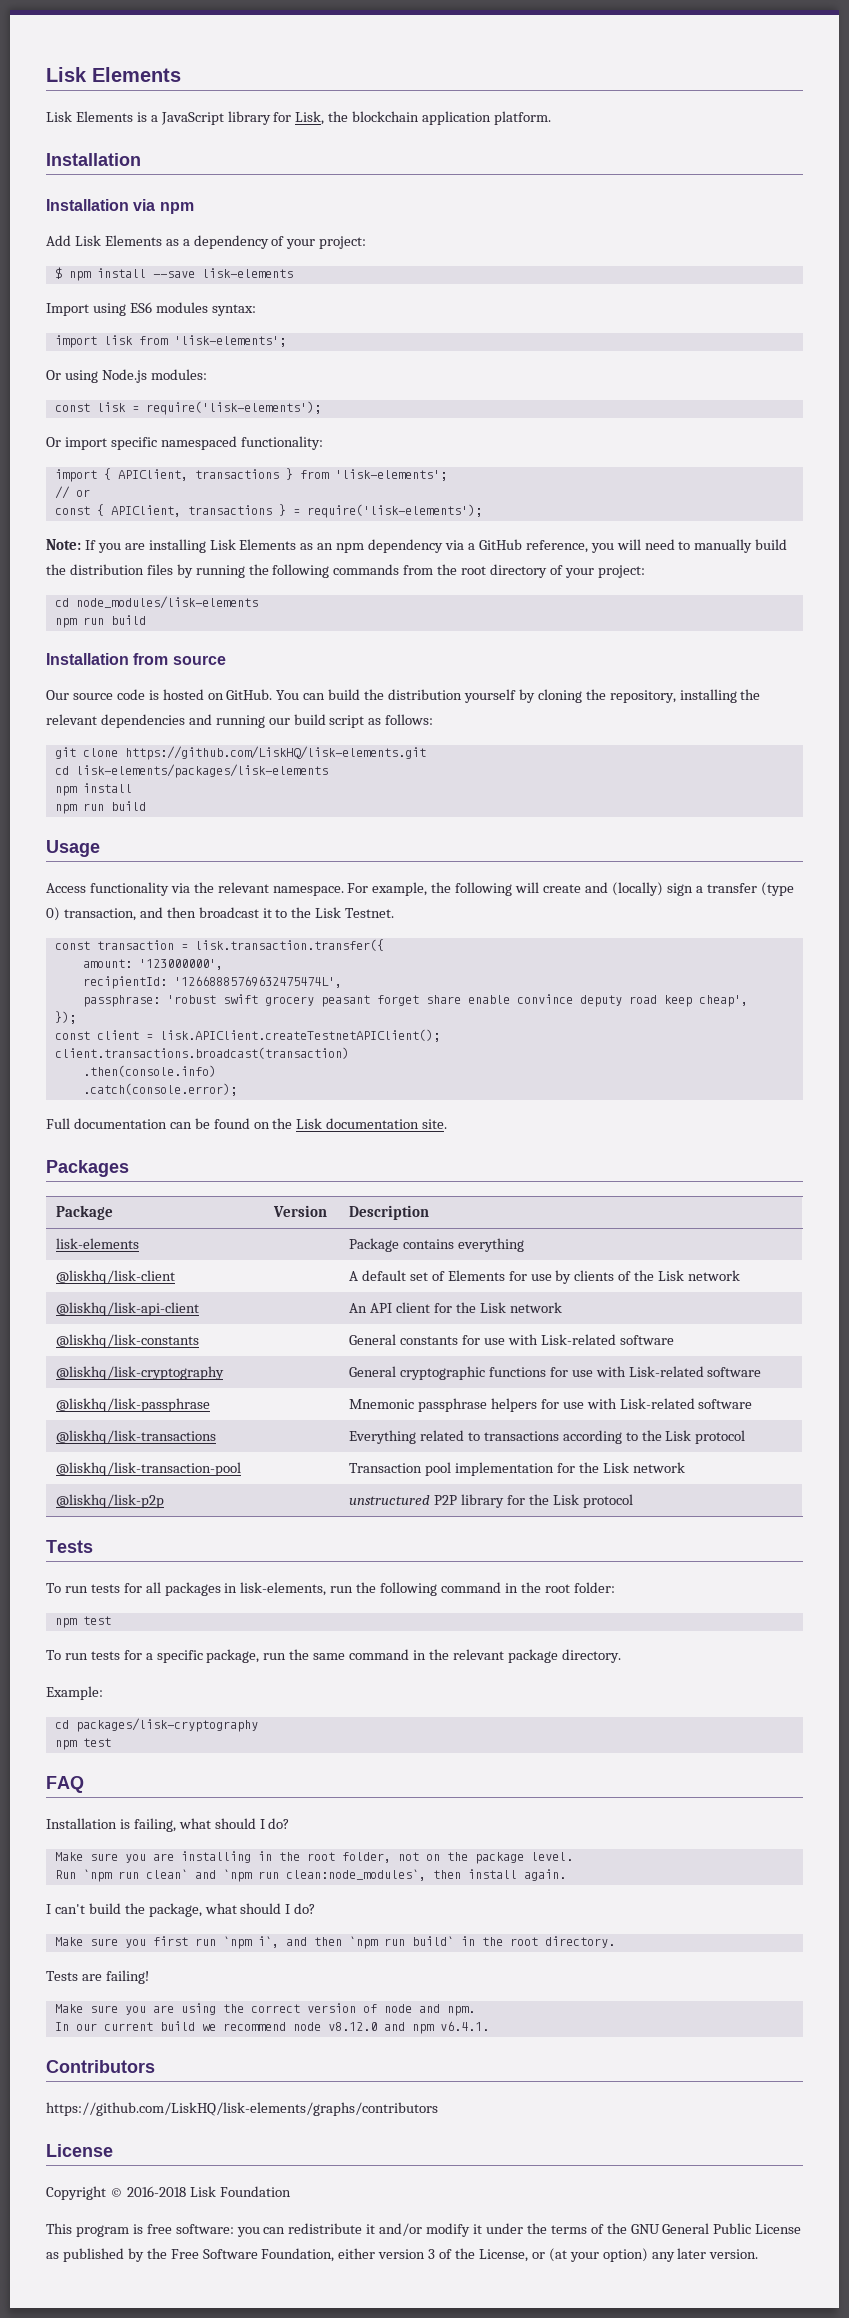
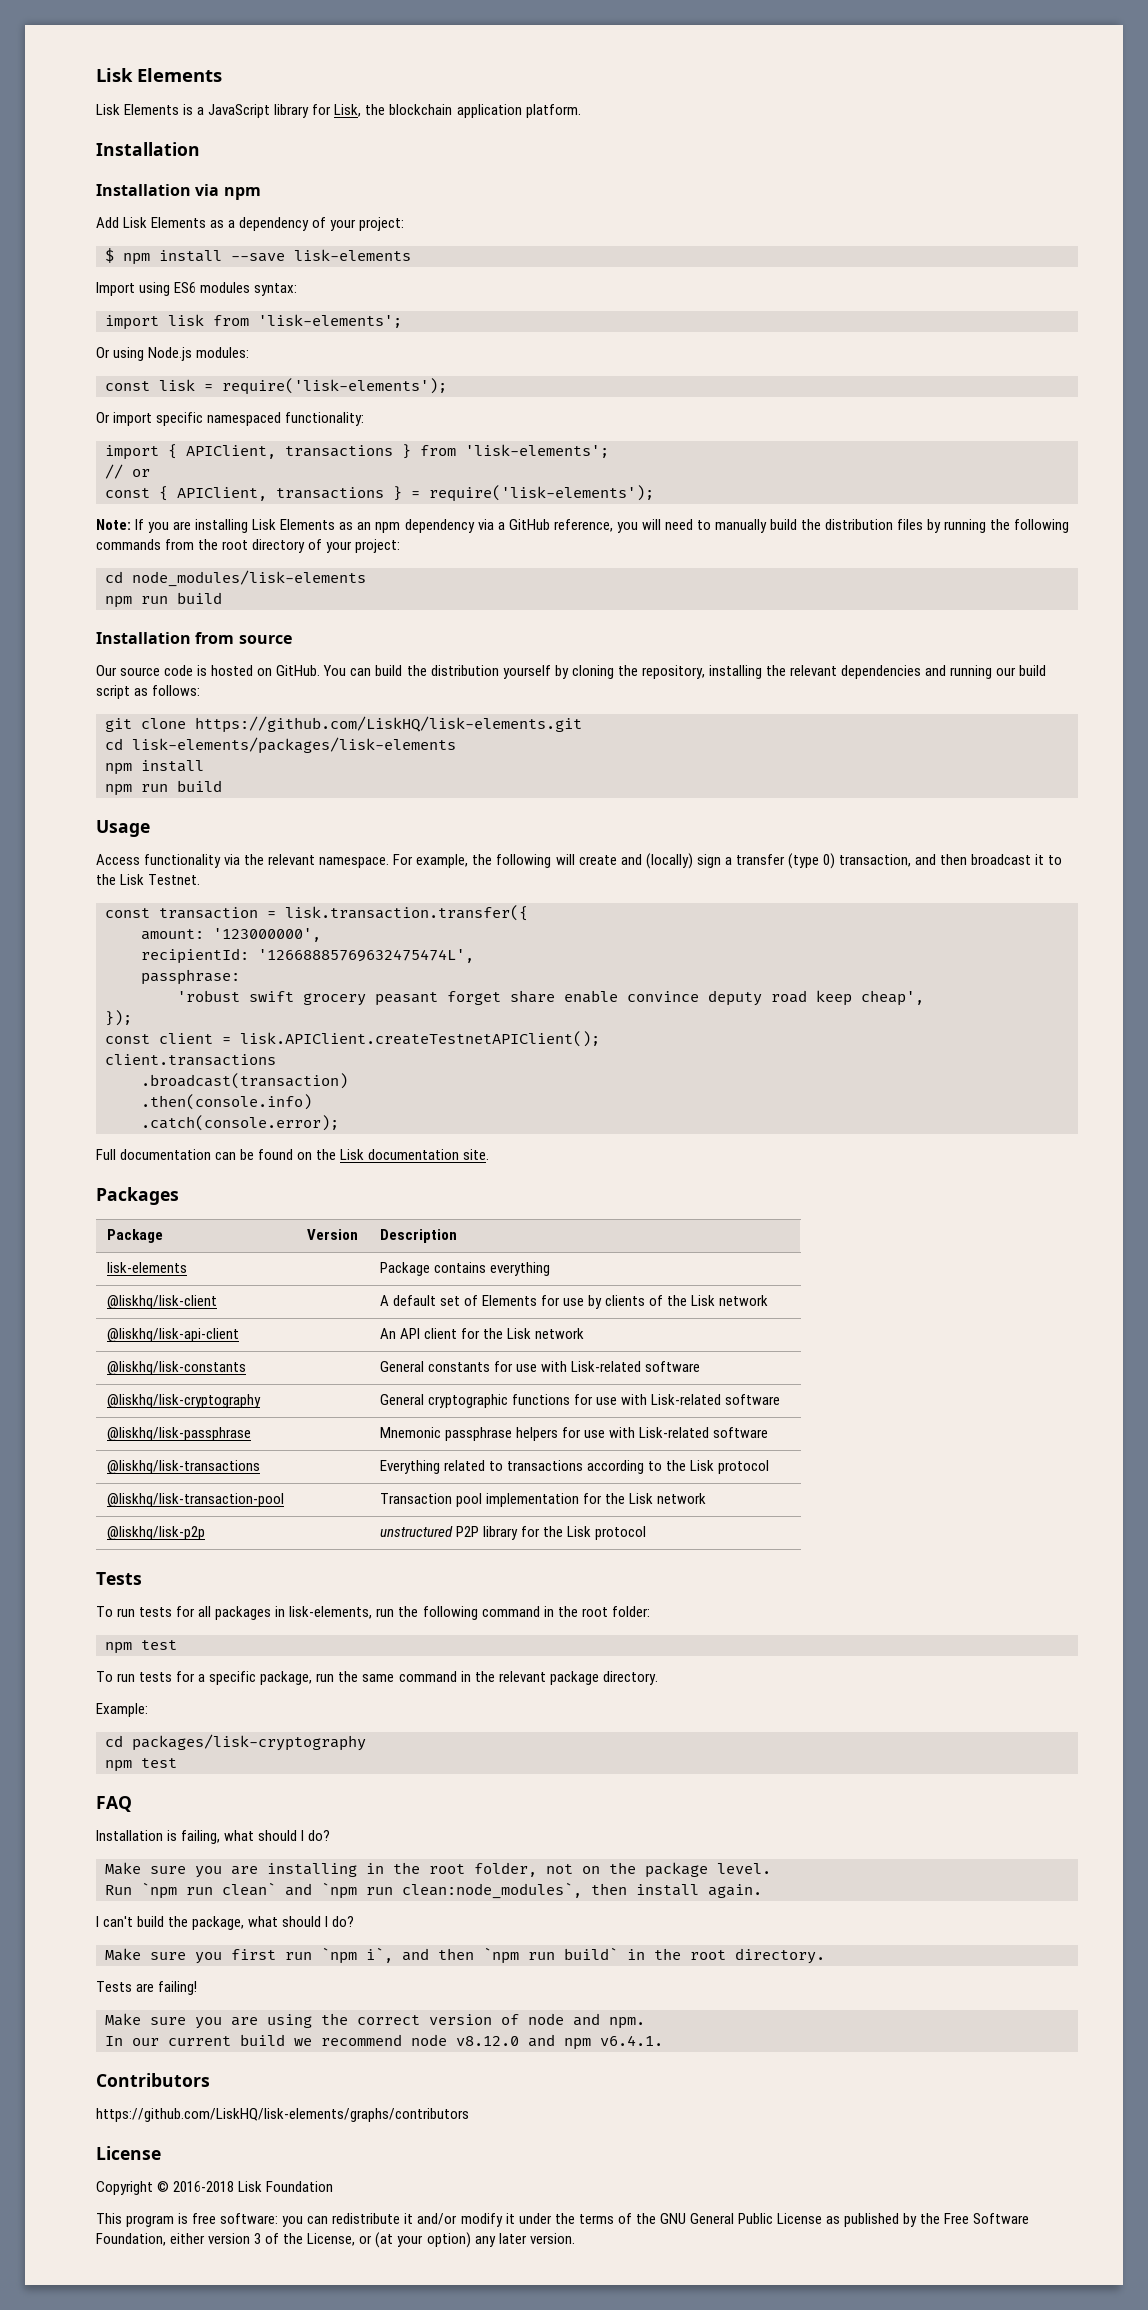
(160, 1001) none -> (240, 977) //
[54,1047,349,1059] client.transactions.broadcast(transaction) -> [105,1054,276,1066] [141,1073,348,1089] client.transactions // .broadcast(transaction)

